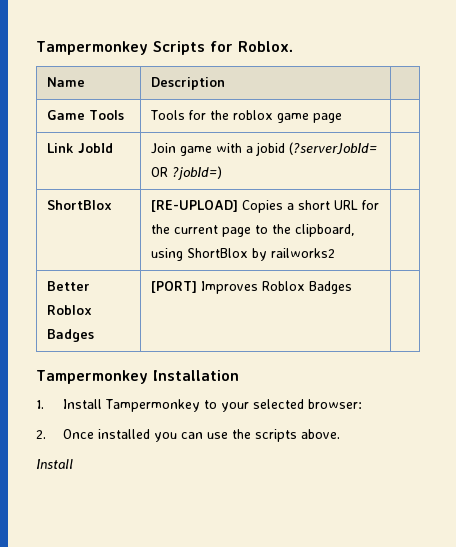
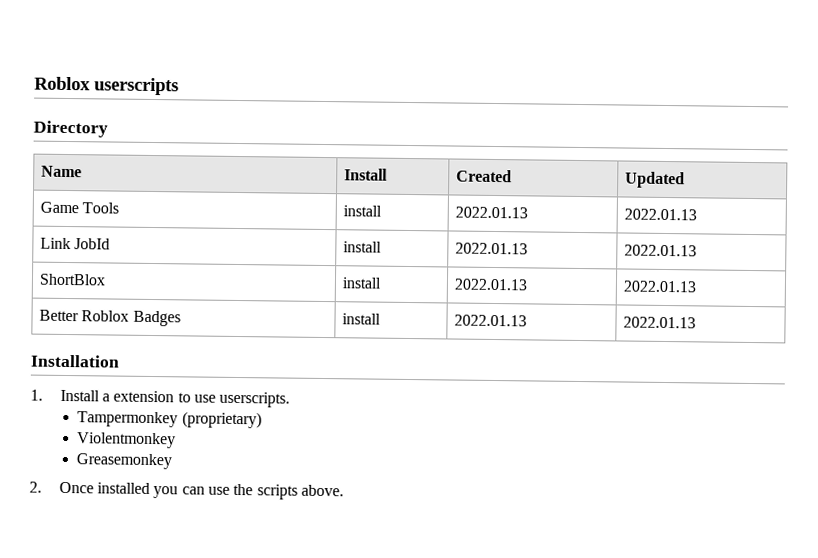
[36,41,293,55] [46,77,85,87] [150,77,225,90] [46,110,124,120] [149,110,342,123] [46,143,113,153] [150,142,377,156] [150,166,222,180] [46,200,112,210] [150,200,379,213] [150,224,355,237] [150,248,335,261] [46,281,90,291] [46,305,92,315] [46,329,94,342] [150,281,352,294] [36,370,239,384] [36,399,363,412] Tampermonkey Scripts for Roblox. // Name | Description | // Game Tools | Tools for the roblox game page | // Link JobId | Join game with a jobid (?serverJobId= OR ?jobId=) | // ShortBlox | [RE-UPLOAD] Copies a short URL for the current page to the clipboard, using ShortBlox by railworks2 | // Better Roblox Badges | [PORT] Improves Roblox Badges | // Tampermonkey Installation // 1. Install Tampermonkey to your selected browser: -> [34,76,179,96] [33,120,108,138] [41,165,83,178] [344,168,389,181] [456,169,513,183] [625,171,686,189] [40,201,120,214] [343,205,383,217] [455,206,529,219] [624,208,698,221] [40,237,111,250] [343,241,383,253] [455,242,529,255] [624,244,698,257] [39,273,107,286] [342,277,383,289] [454,278,529,291] [623,280,697,293] [39,309,181,327] [342,313,382,325] [454,314,528,327] [623,316,697,329] [30,354,120,368] [30,389,291,408] [77,411,262,429] [77,432,177,449] [76,453,173,470] Roblox userscripts // Directory // Name | Install | Created | Updated // Game Tools | install | 2022.01.13 | 2022.01.13 // Link JobId | install | 2022.01.13 | 2022.01.13 // ShortBlox | install | 2022.01.13 | 2022.01.13 // Better Roblox Badges | install | 2022.01.13 | 2022.01.13 // Installation // 1. Install a extension to use userscripts. // Tampermonkey (proprietary) // Violentmonkey // Greasemonkey
[36,459,73,469] // Install -> (344, 490) none

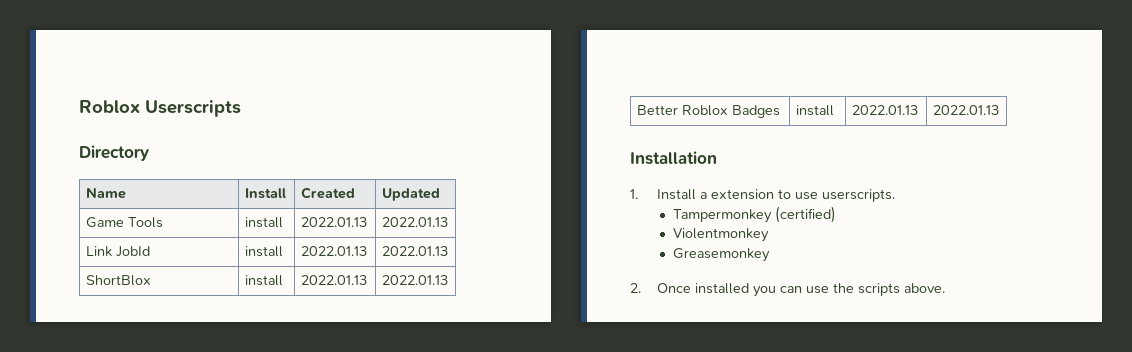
[34,76,179,96] Roblox userscripts -> [79,100,241,117] Roblox Userscripts
[181,411,262,429] (proprietary) -> [774,206,836,223] (certified)

